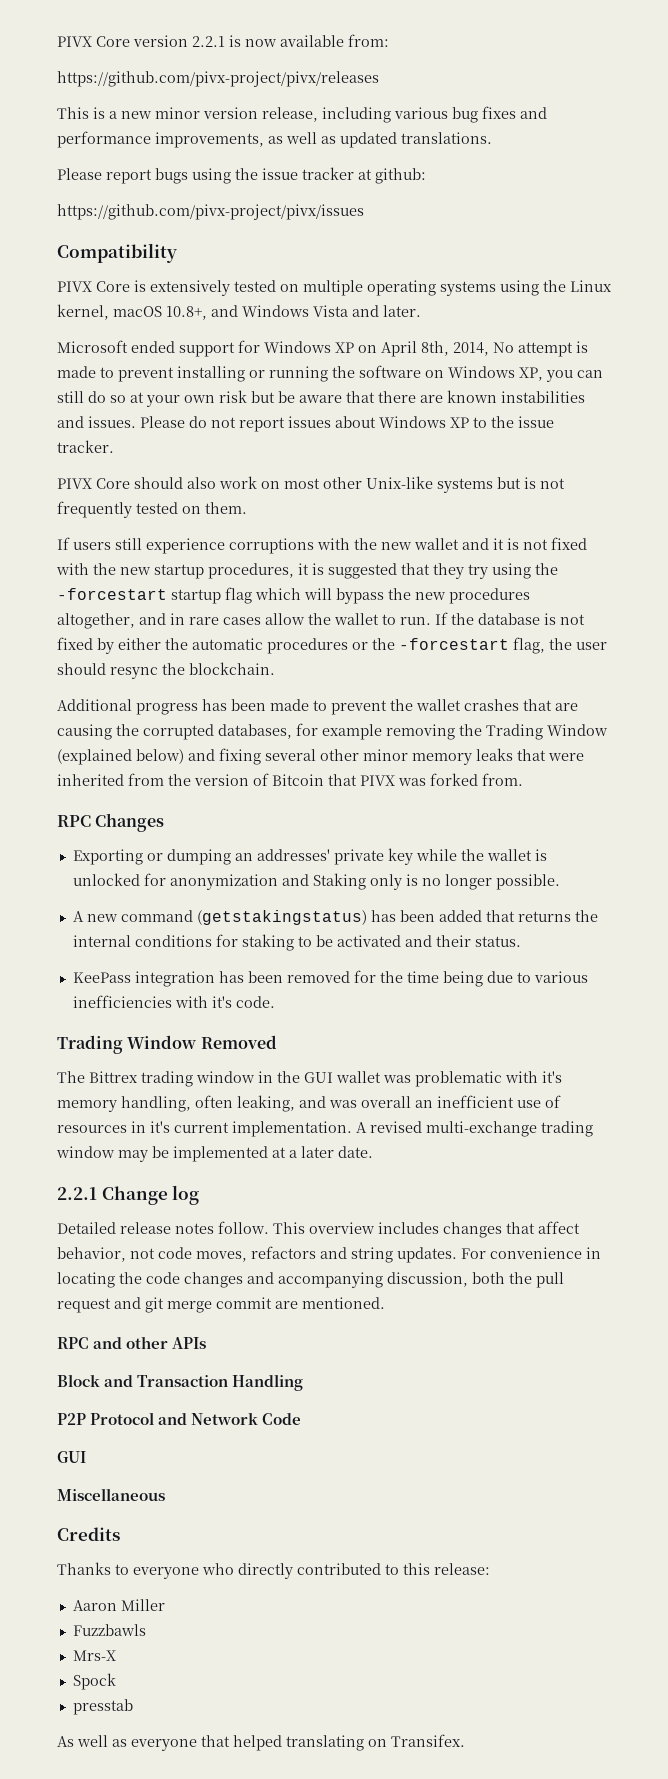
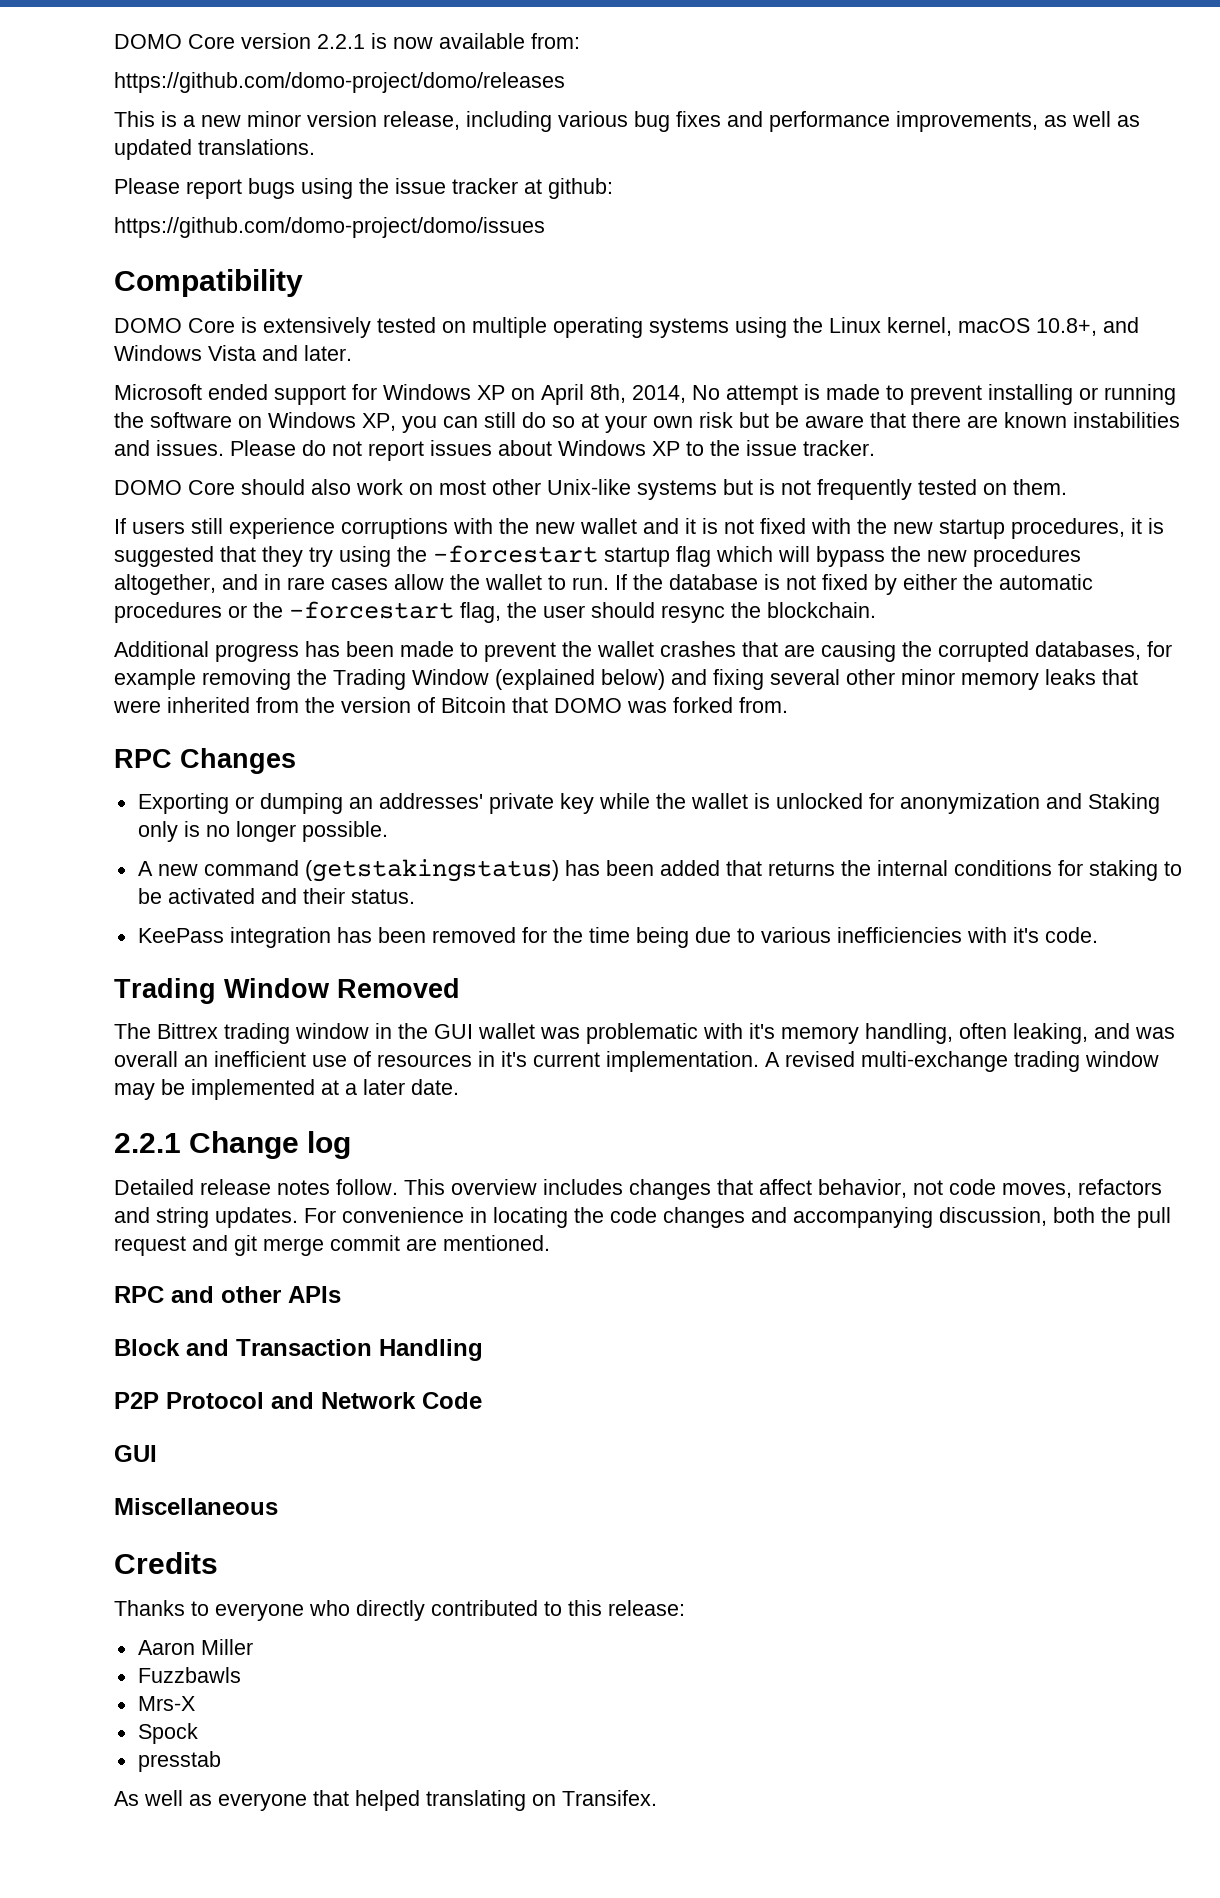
[57,36,92,47] PIVX -> [114,34,182,49] DOMO
[57,71,379,87] https://github.com/pivx-project/pivx/releases -> [114,72,565,93] https://github.com/domo-project/domo/releases
[57,204,364,220] https://github.com/pivx-project/pivx/issues -> [114,217,545,238] https://github.com/domo-project/domo/issues
[57,281,92,292] PIVX -> [114,318,182,333] DOMO
[57,478,92,489] PIVX -> [114,480,182,495] DOMO
[360,775,395,786] PIVX -> [554,698,622,713] DOMO

